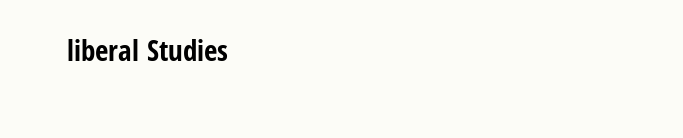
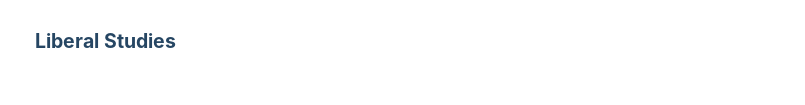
[67,39,139,61] liberal -> [35,33,99,48] Liberal

